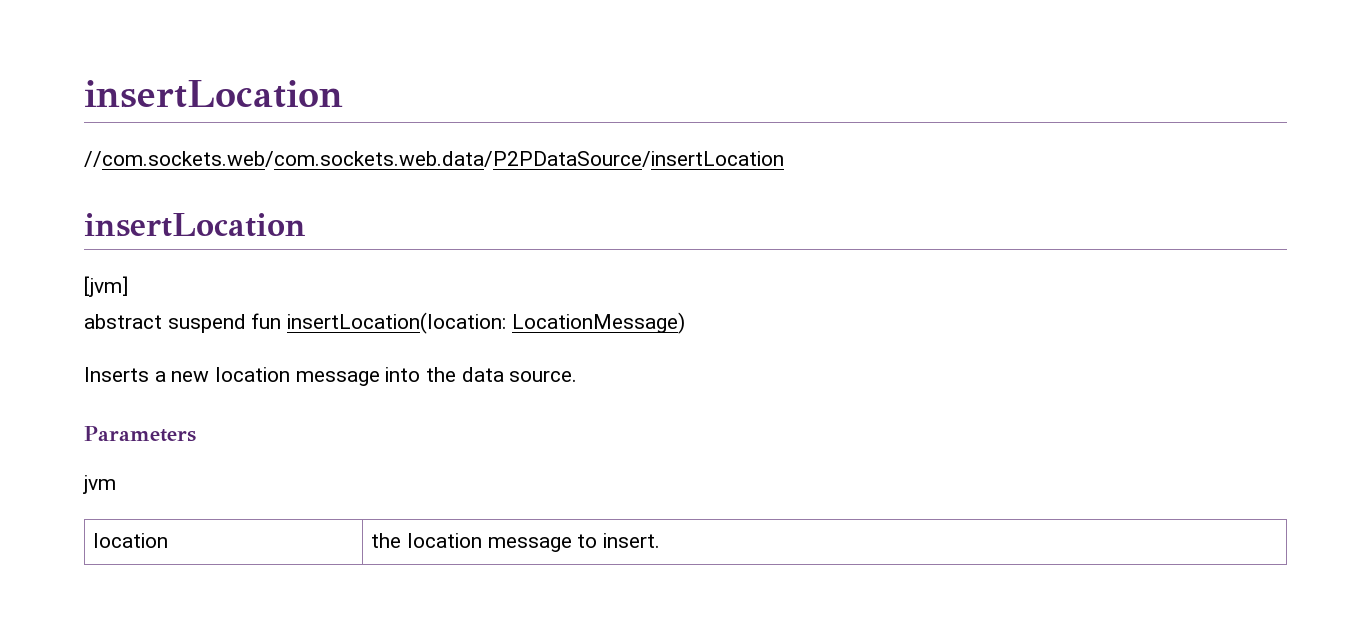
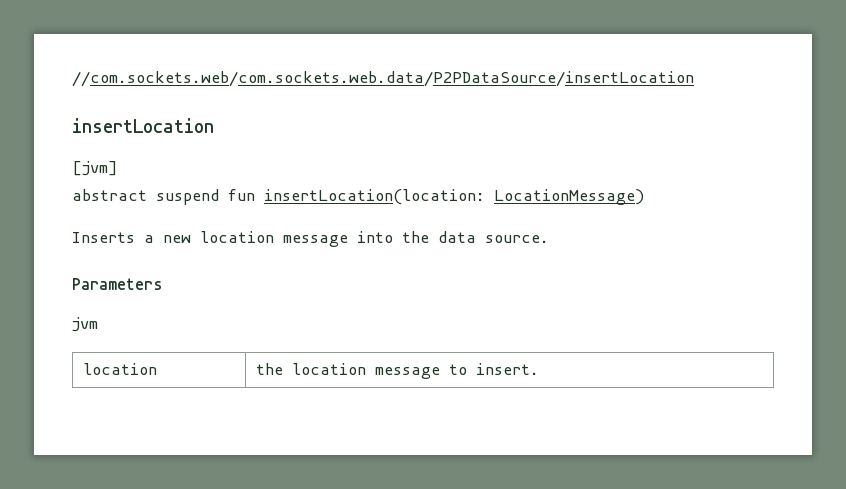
[84,80,343,108] insertLocation // -> (72, 79) none

